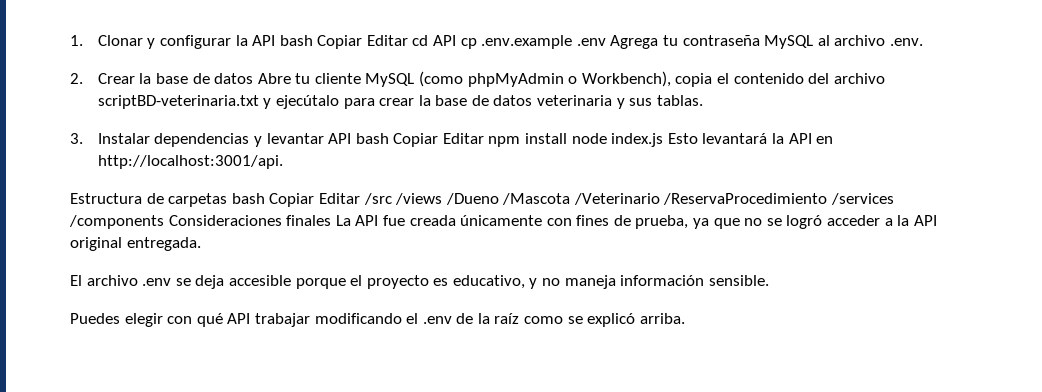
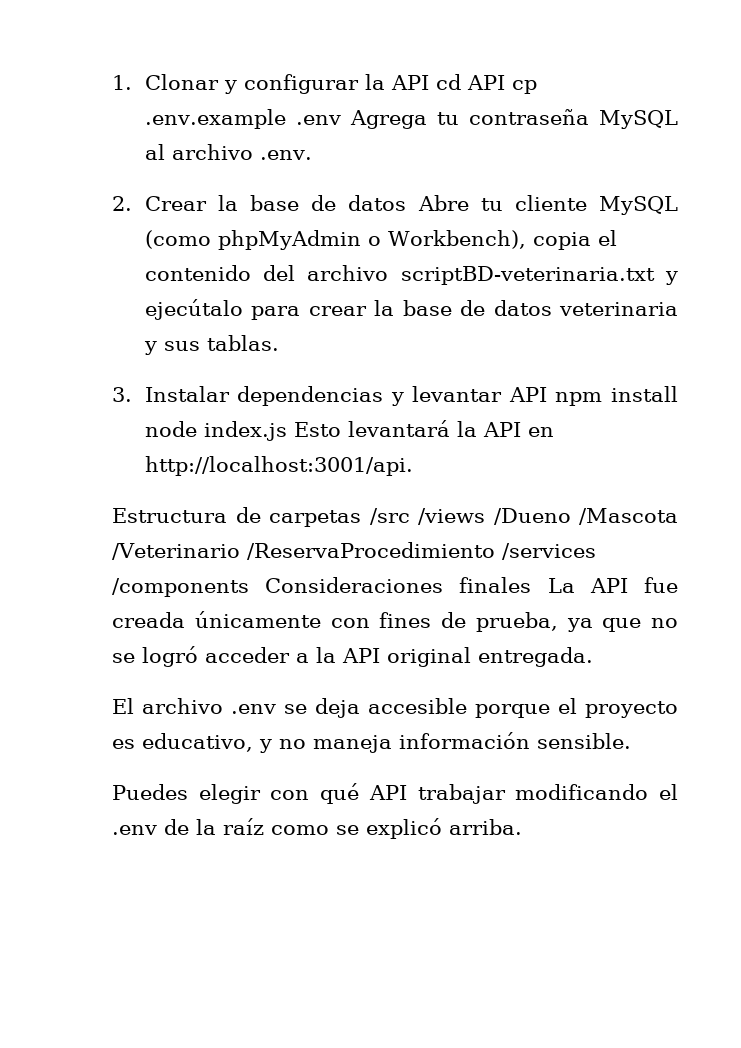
[279,35,408,49] bash Copiar Editar -> (429, 82) none
[355,133,484,147] bash Copiar Editar -> (547, 394) none
[231,193,360,207] bash Copiar Editar -> (361, 518) none

